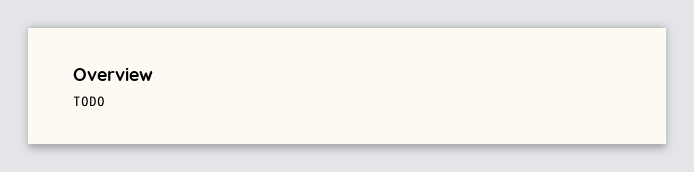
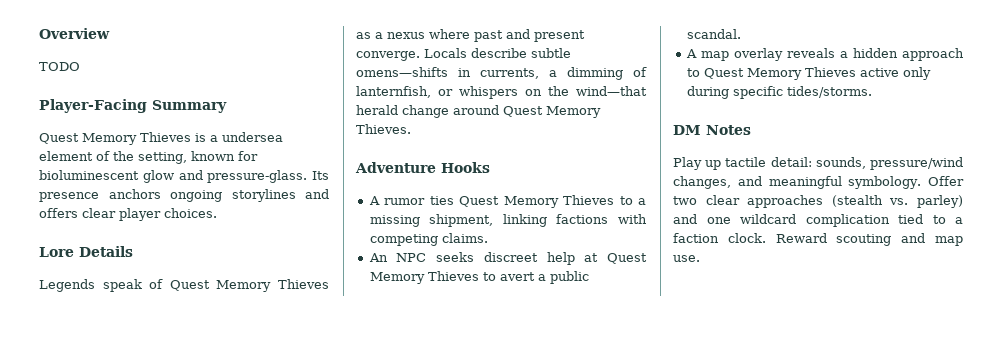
(105, 101) none -> [39,99,227,113] [39,132,283,145] [39,151,258,164] [39,170,329,183] [39,189,329,202] [39,208,217,221] [39,246,133,257] [39,279,329,292] [356,29,585,42] [356,48,571,61] [356,67,647,80] [356,86,647,99] [356,105,601,118] [356,124,411,134] [355,162,490,173] [368,195,646,208] [369,214,647,227] [369,233,488,246] [368,252,647,265] [369,271,589,284] [686,29,741,39] [685,48,964,61] [686,67,931,80] [686,86,872,99] [673,125,751,135] [673,157,963,170] [673,176,964,189] [673,195,963,208] [673,214,963,227] [673,233,963,246] [673,255,700,262] // Player-Facing Summary // Quest Memory Thieves is a undersea element of the setting, known for bioluminescent glow and pressure-glass. Its presence anchors ongoing storylines and offers clear player choices. // Lore Details // Legends speak of Quest Memory Thieves as a nexus where past and present converge. Locals describe subtle omens—shifts in currents, a dimming of lanternfish, or whispers on the wind—that herald change around Quest Memory Thieves. // Adventure Hooks // A rumor ties Quest Memory Thieves to a missing shipment, linking factions with competing claims. // An NPC seeks discreet help at Quest Memory Thieves to avert a public scandal. // A map overlay reveals a hidden approach to Quest Memory Thieves active only during specific tides/storms. // DM Notes // Play up tactile detail: sounds, pressure/wind changes, and meaningful symbology. Offer two clear approaches (stealth vs. parley) and one wildcard complication tied to a faction clock. Reward scouting and map use.

